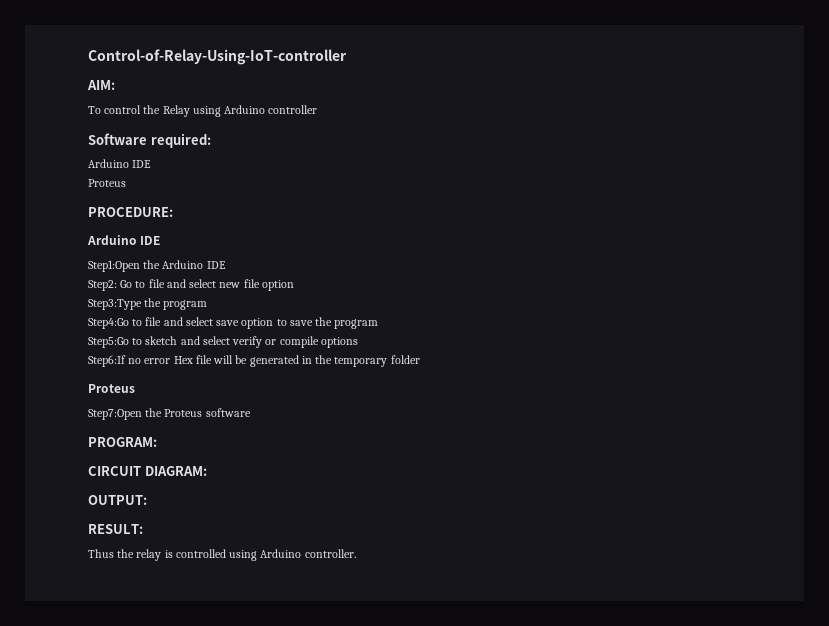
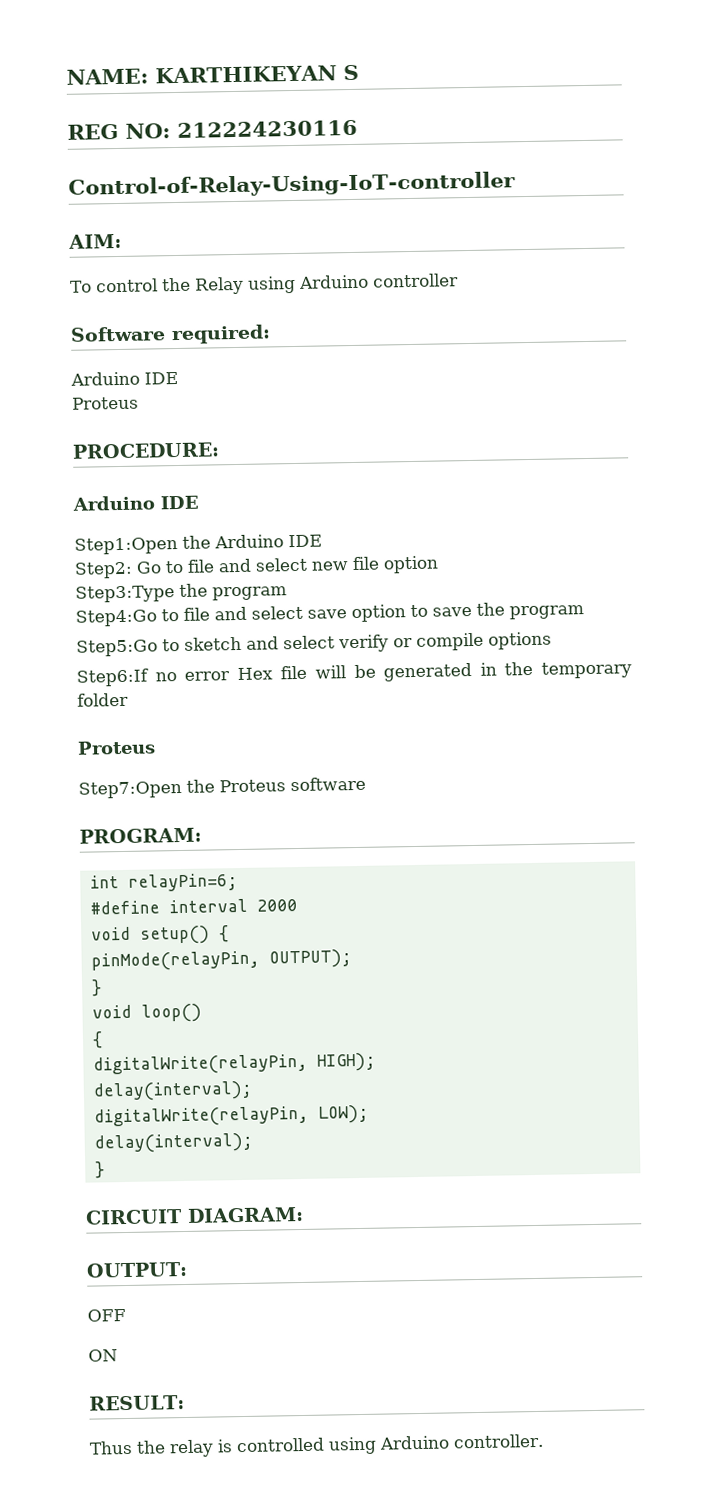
(88, 57) none -> [66,64,359,85] [67,119,358,140] NAME: KARTHIKEYAN S // REG NO: 212224230116 //
(157, 442) none -> [89,873,238,892] [89,898,298,915] [90,925,229,945] [90,949,352,972] [90,979,102,997] [91,1003,202,1023] [91,1031,103,1049] [92,1052,376,1076] [92,1080,253,1102] [93,1104,369,1128] [93,1132,253,1154] [94,1161,105,1179] // int relayPin=6; // #define interval 2000 // void setup() { // pinMode(relayPin, OUTPUT); // } // void loop() // { // digitalWrite(relayPin, HIGH); // delay(interval); // digitalWrite(relayPin, LOW); // delay(interval); // }
(147, 500) none -> [87,1309,126,1322] [88,1349,118,1362] // OFF // ON

